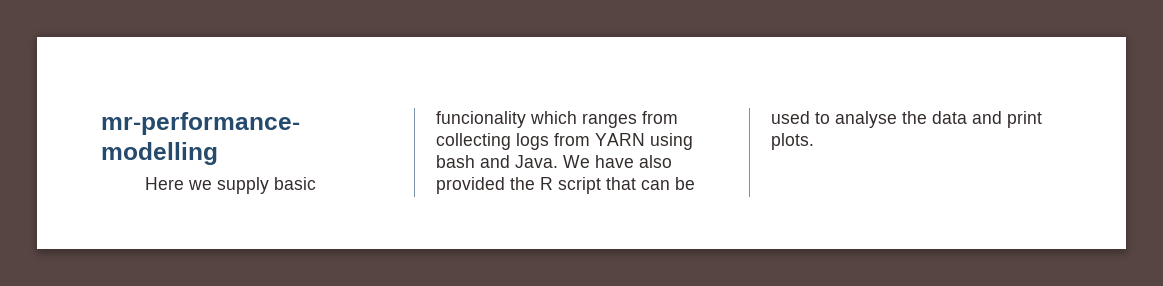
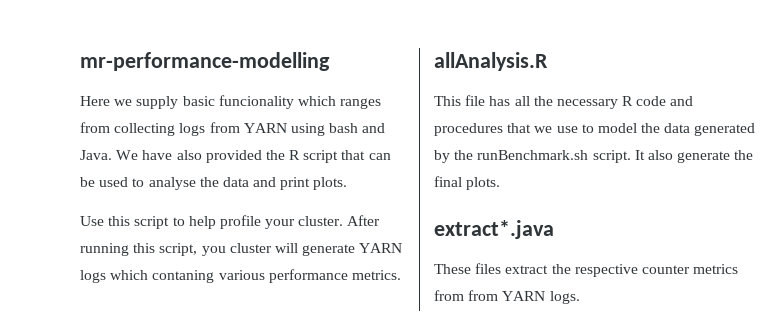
(814, 141) none -> [80,215,381,229] [80,243,403,256] [80,269,401,283] [434,52,548,71] [434,95,694,109] [434,123,756,136] [434,150,754,163] [434,176,501,190] [434,220,554,239] [434,263,739,277] [434,290,580,304] // Use this script to help profile your cluster. After running this script, you cluster will generate YARN logs which contaning various performance metrics. // allAnalysis.R // This file has all the necessary R code and procedures that we use to model the data generated by the runBenchmark.sh script. It also generate the final plots. // extract*.java // These files extract the respective counter metrics from from YARN logs.

